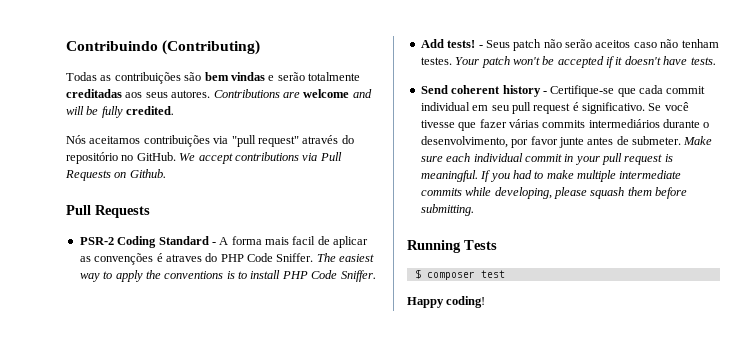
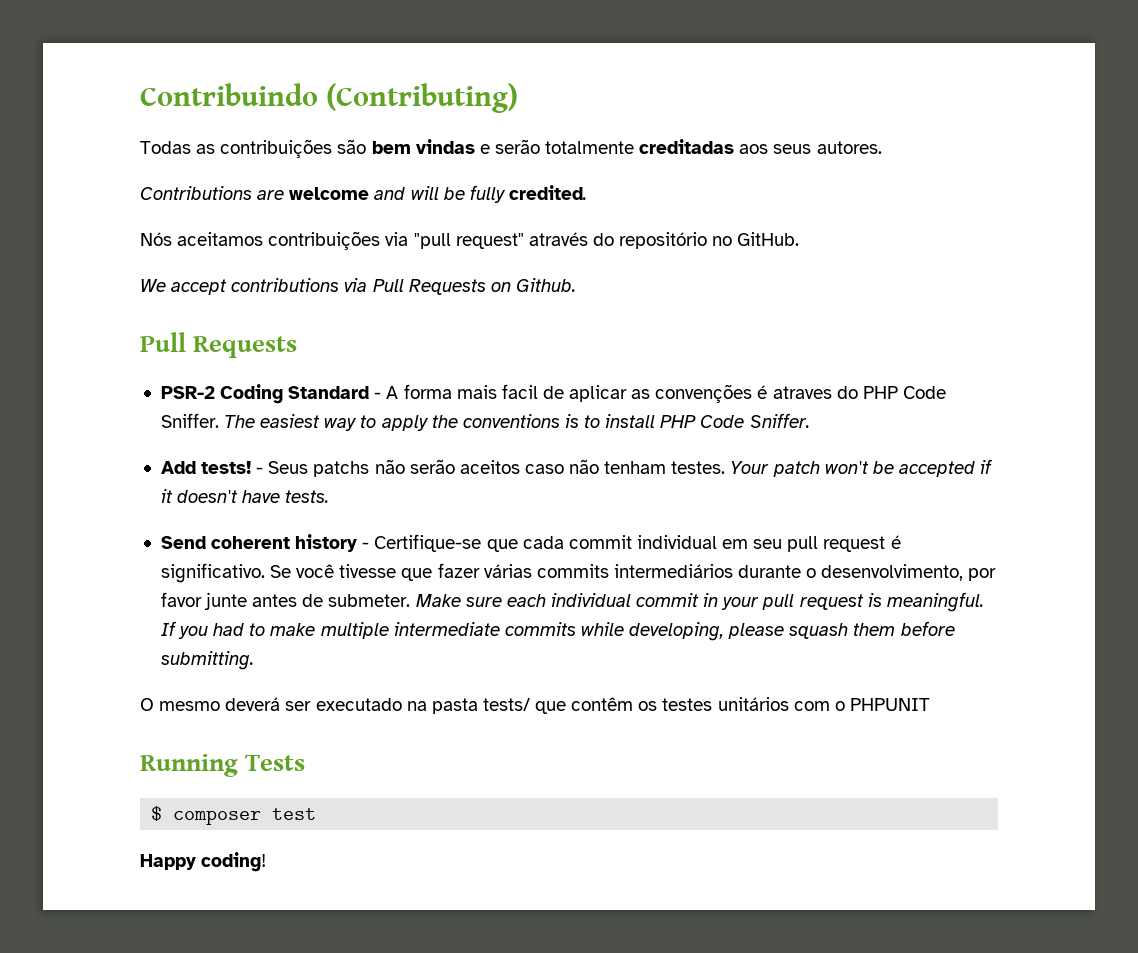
(211, 94) none -> (882, 147) //
(176, 156) none -> (800, 239) //
[513,39,542,51] patch -> [313,461,370,477] patchs
(474, 210) none -> [140,697,930,714] // O mesmo deverá ser executado na pasta tests/ que contêm os testes unitários com o PHPUNIT

